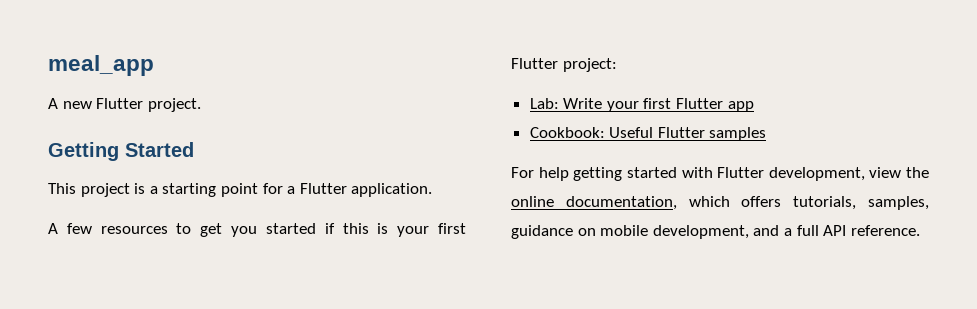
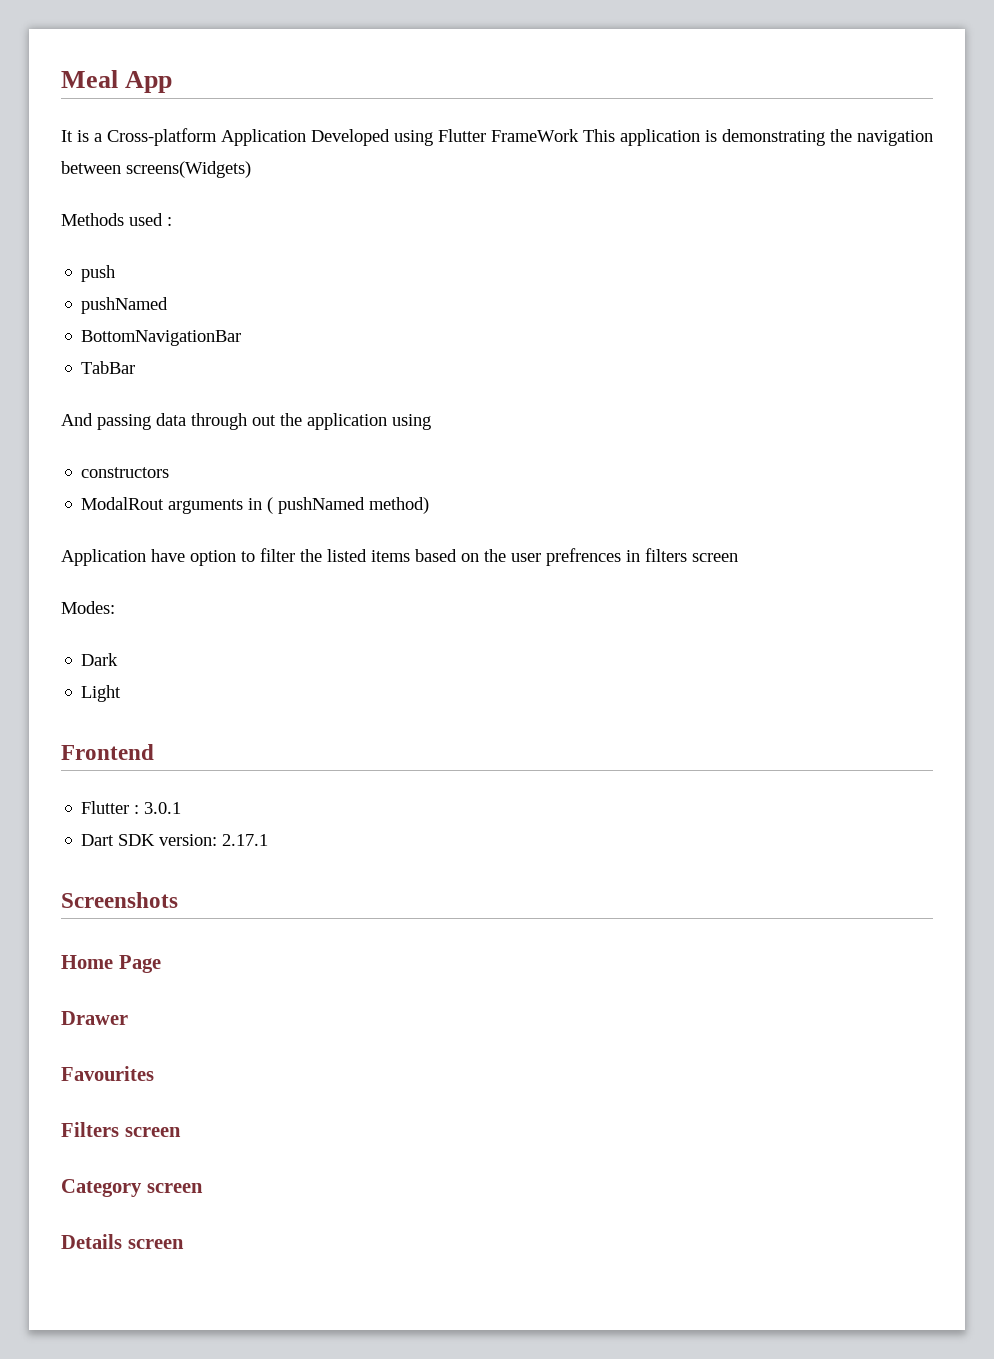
[48,55,154,76] [48,98,201,112] [48,142,194,161] [48,183,433,197] [48,223,466,237] [511,58,617,72] [529,98,754,112] [529,127,767,141] [511,167,929,181] [511,196,929,210] [511,225,920,239] meal_app // A new Flutter project. // Getting Started // This project is a starting point for a Flutter application. // A few resources to get you started if this is your first Flutter project: // Lab: Write your first Flutter app // Cookbook: Useful Flutter samples // For help getting started with Flutter development, view the online documentation, which offers tutorials, samples, guidance on mobile development, and a full API reference. -> [61,70,173,93] [61,128,933,146] [61,161,251,178] [61,213,172,226] [81,265,116,282] [81,297,169,314] [81,330,242,346] [81,361,136,374] [61,413,431,430] [81,467,170,478] [81,497,430,514] [61,548,738,566] [61,601,115,614] [81,653,119,666] [81,685,122,702] [61,744,154,760] [81,801,182,814] [81,834,269,846] [61,892,178,908] [61,955,161,973] [61,1011,128,1025] [61,1066,154,1081] [61,1122,181,1137] [61,1179,203,1197] [61,1234,184,1249] Meal App // It is a Cross-platform Application Developed using Flutter FrameWork This application is demonstrating the navigation between screens(Widgets) // Methods used : // push // pushNamed // BottomNavigationBar // TabBar // And passing data through out the application using // constructors // ModalRout arguments in ( pushNamed method) // Application have option to filter the listed items based on the user prefrences in filters screen // Modes: // Dark // Light // Frontend // Flutter : 3.0.1 // Dart SDK version: 2.17.1 // Screenshots // Home Page // Drawer // Favourites // Filters screen // Category screen // Details screen

